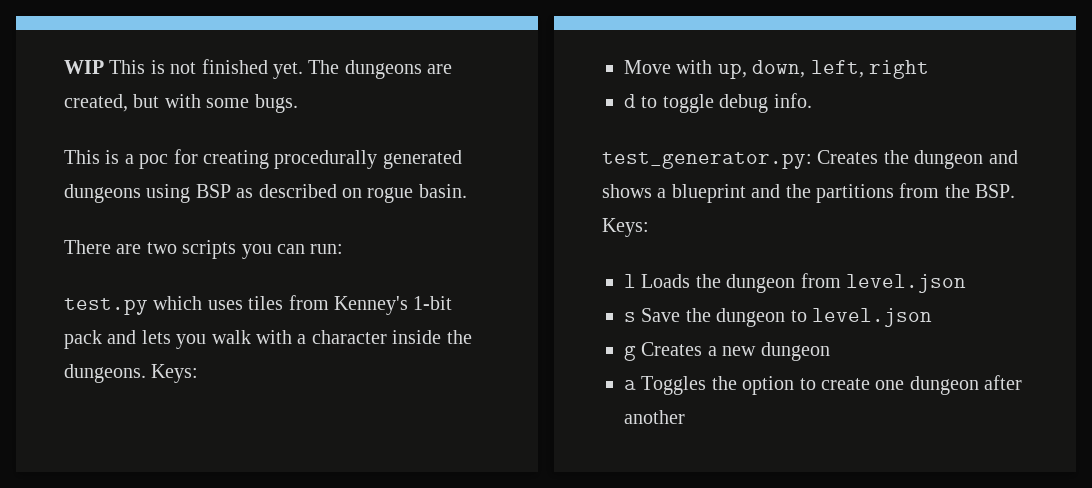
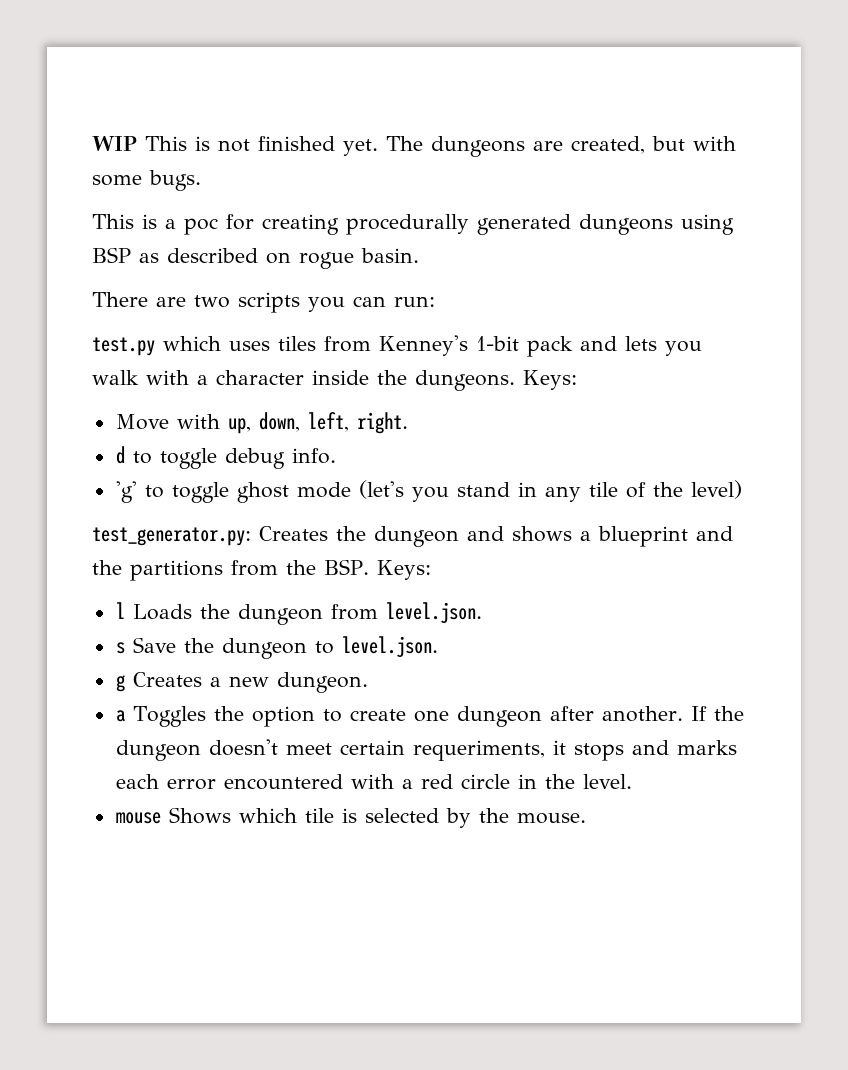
[869,60,929,79] right -> [356,412,408,434] right.
(812, 100) none -> [115,480,742,503] // 'g' to toggle ghost mode (let's you stand in any tile of the level)
[846,274,966,293] level.json -> [385,602,482,624] level.json.
[812,308,932,327] level.json -> [341,636,438,658] level.json.
[760,342,830,361] dungeon -> [276,672,368,693] dungeon.
[624,410,685,424] another -> [601,706,744,722] [115,739,737,761] [115,774,632,790] [115,807,586,828] another. If the dungeon doesn't meet certain requeriments, it stops and marks each error encountered with a red circle in the level. // mouse Shows which tile is selected by the mouse.

